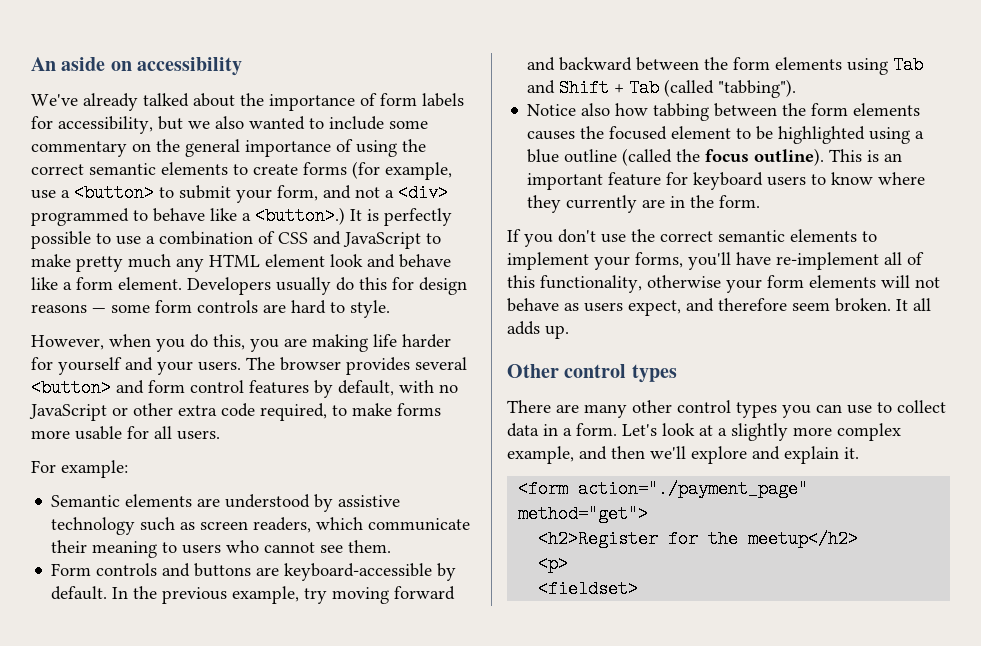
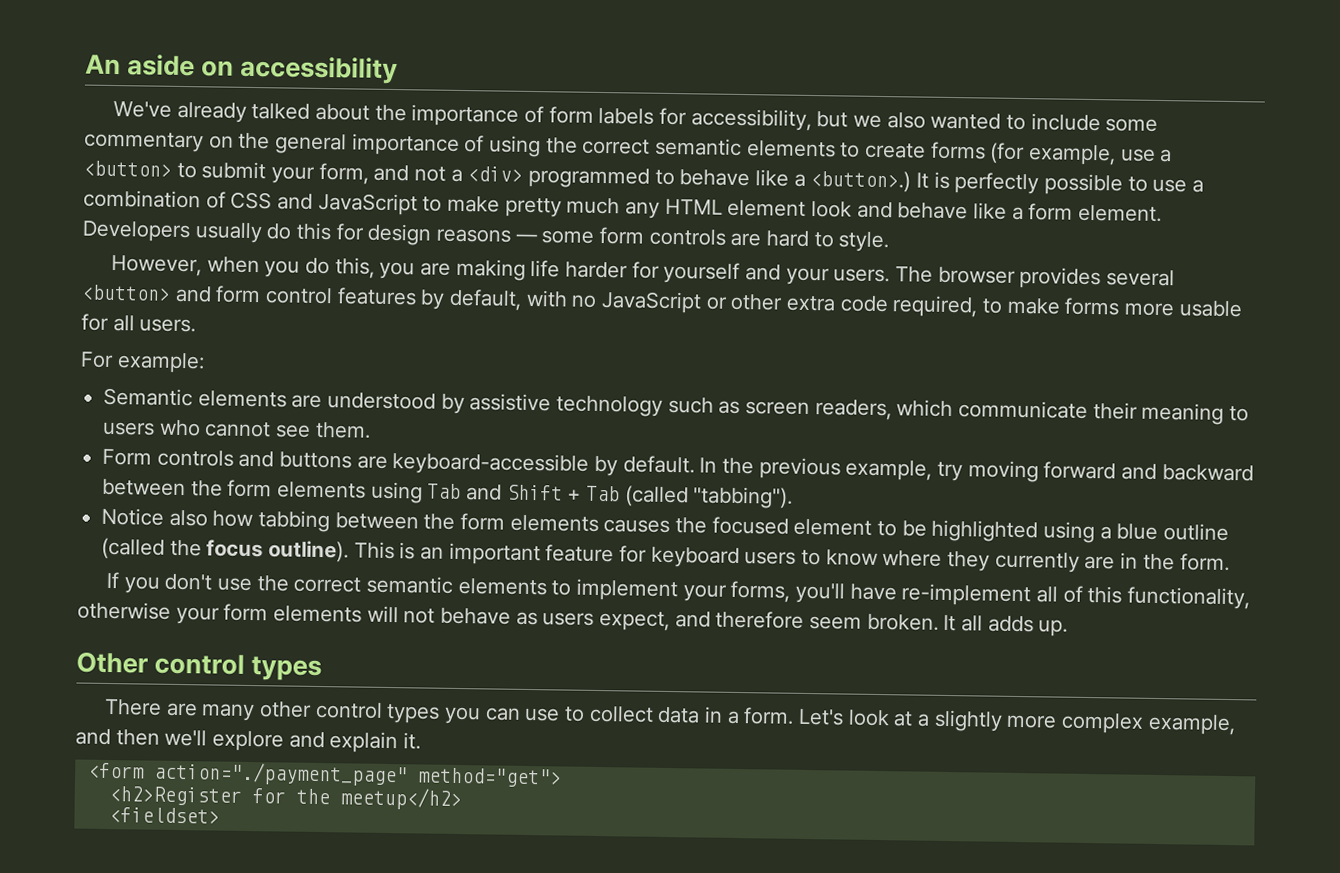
[538,555,569,573] // <p> -> (462, 799) none

